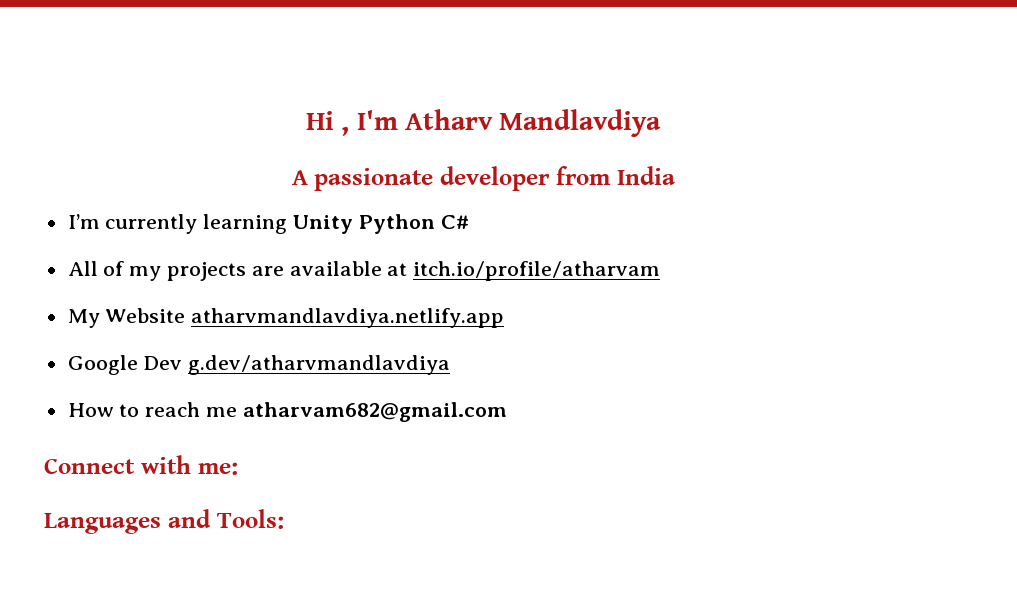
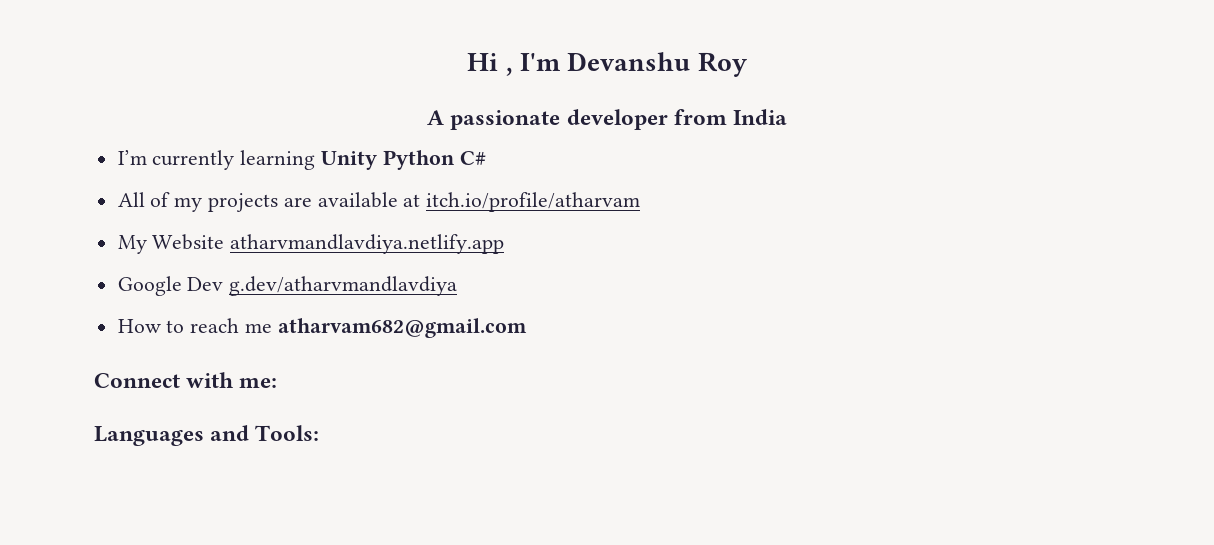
[404,109,662,137] Atharv Mandlavdiya -> [567,52,747,77] Devanshu Roy

